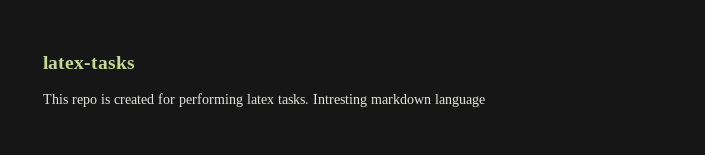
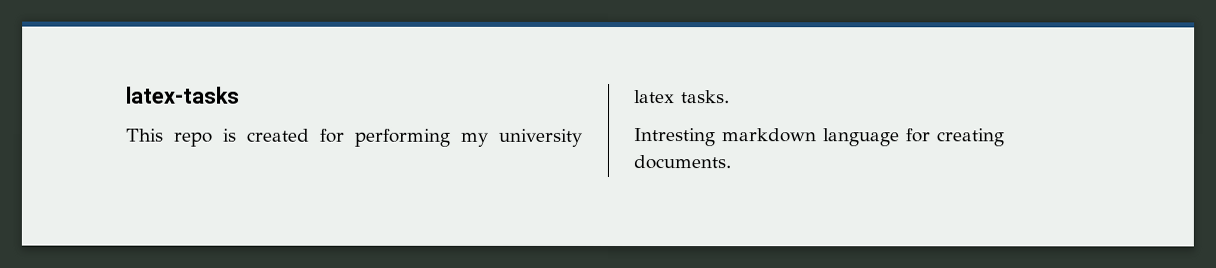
(243, 100) none -> [460,128,583,147] my university
(309, 99) none -> (730, 97) //
(485, 100) none -> [905,128,1005,147] [633,155,731,170] for creating documents.

